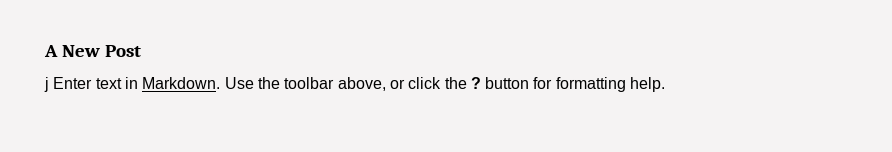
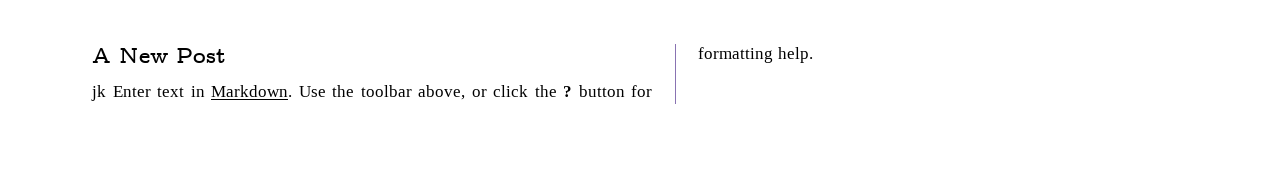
[44,77,49,92] j -> [91,85,106,101] jk

